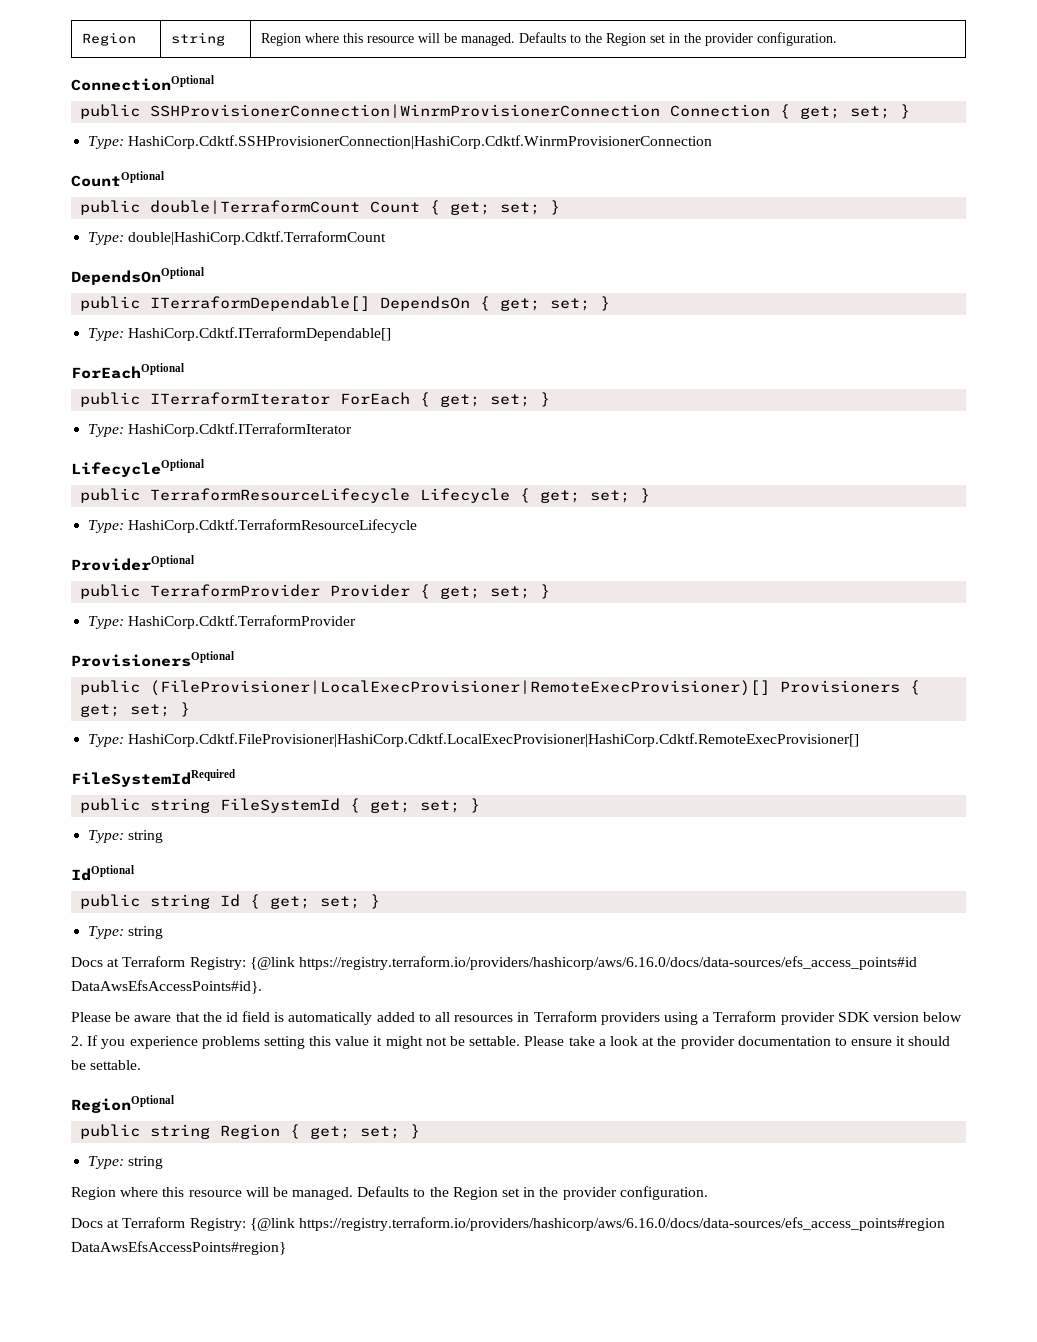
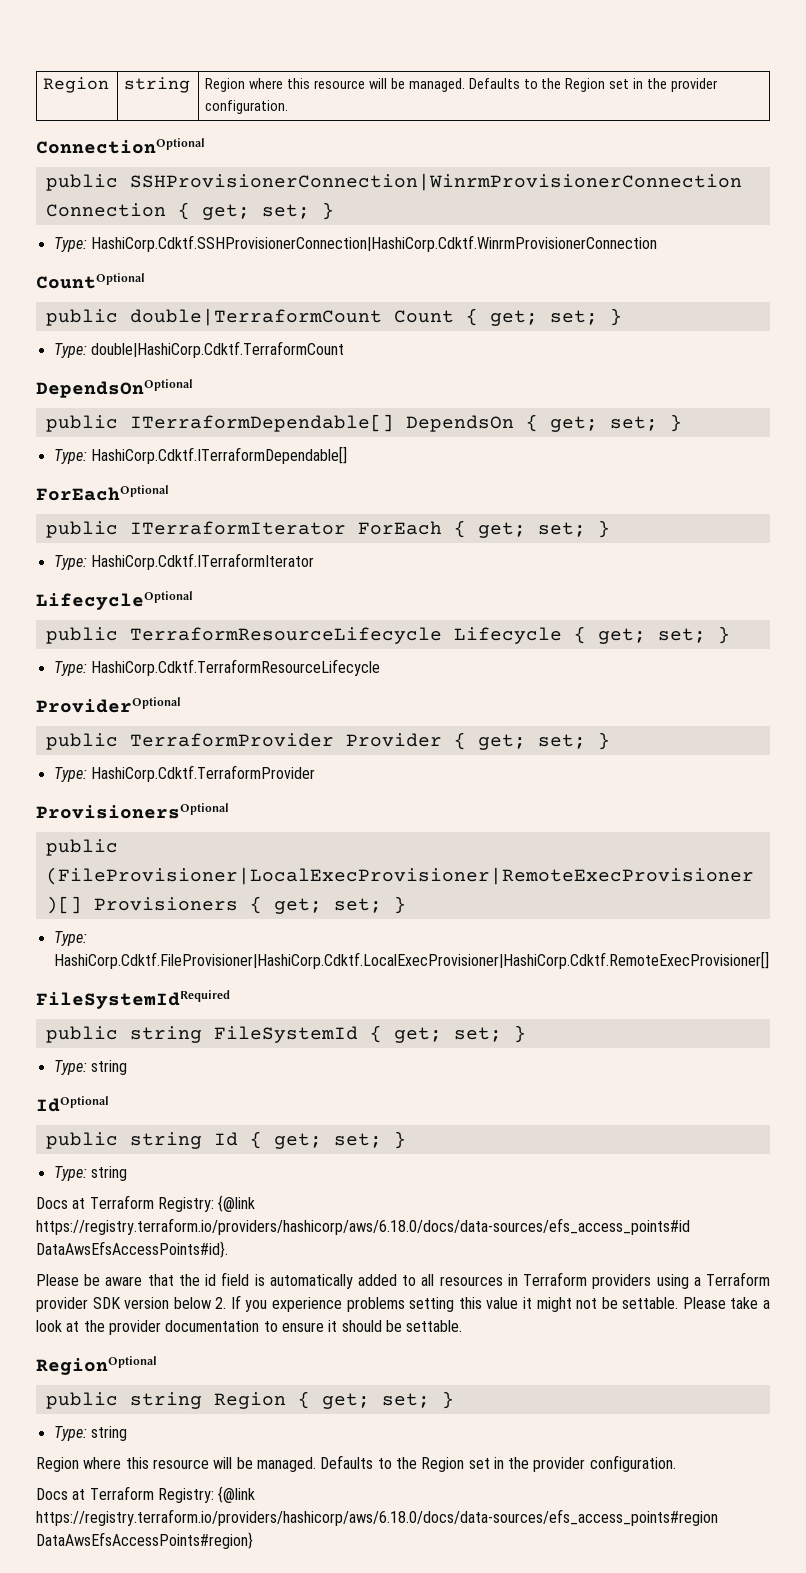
[298,956,917,970] https://registry.terraform.io/providers/hashicorp/aws/6.16.0/docs/data-sources/efs_access_points#id -> [36,1218,690,1235] https://registry.terraform.io/providers/hashicorp/aws/6.18.0/docs/data-sources/efs_access_points#id
[298,1217,945,1231] https://registry.terraform.io/providers/hashicorp/aws/6.16.0/docs/data-sources/efs_access_points#region -> [36,1509,718,1526] https://registry.terraform.io/providers/hashicorp/aws/6.18.0/docs/data-sources/efs_access_points#region

